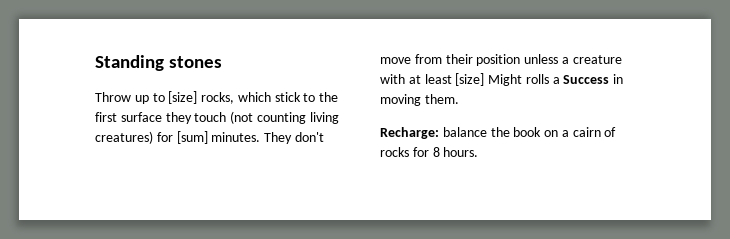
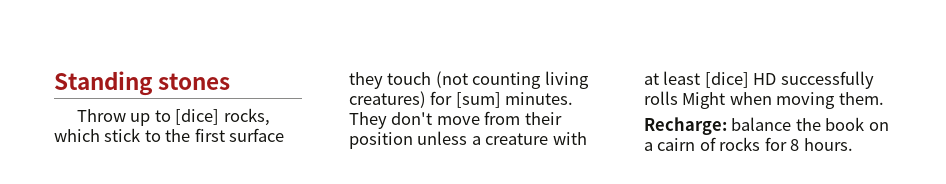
[168,91,198,104] [size] -> [175,109,220,125] [dice]
[455,73,624,86] [size] Might rolls a Success in -> [704,71,874,89] [644,91,772,109] [dice] HD successfully rolls Might when

